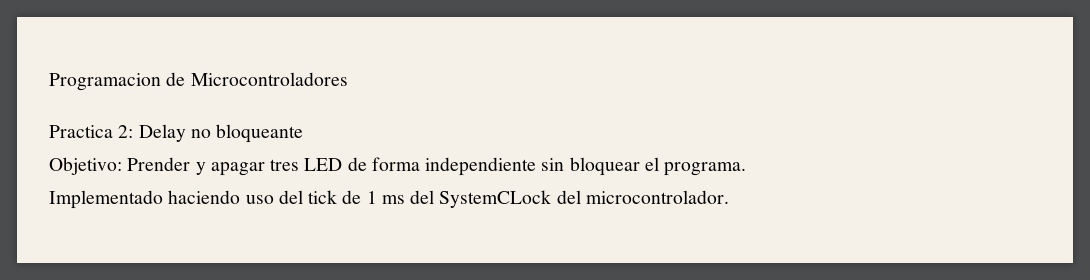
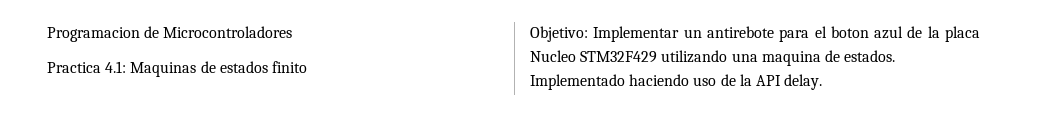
[118,124,304,143] [49,157,747,176] [49,190,729,209] 2: Delay no bloqueante // Objetivo: Prender y apagar tres LED de forma independiente sin bloquear el programa. // Implementado haciendo uso del tick de 1 ms del SystemCLock del microcontrolador. -> [105,61,307,77] [530,26,981,42] [530,50,896,66] [530,74,823,90] 4.1: Maquinas de estados finito // Objetivo: Implementar un antirebote para el boton azul de la placa Nucleo STM32F429 utilizando una maquina de estados. Implementado haciendo uso de la API delay.

